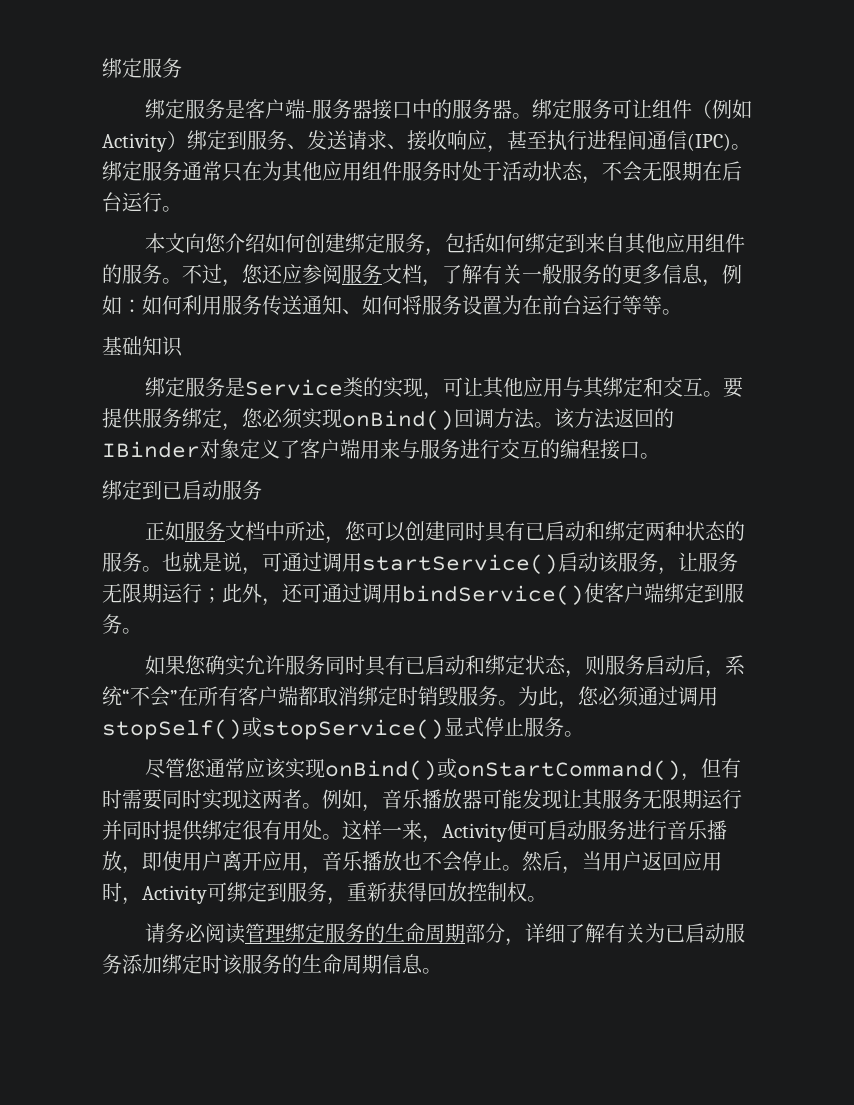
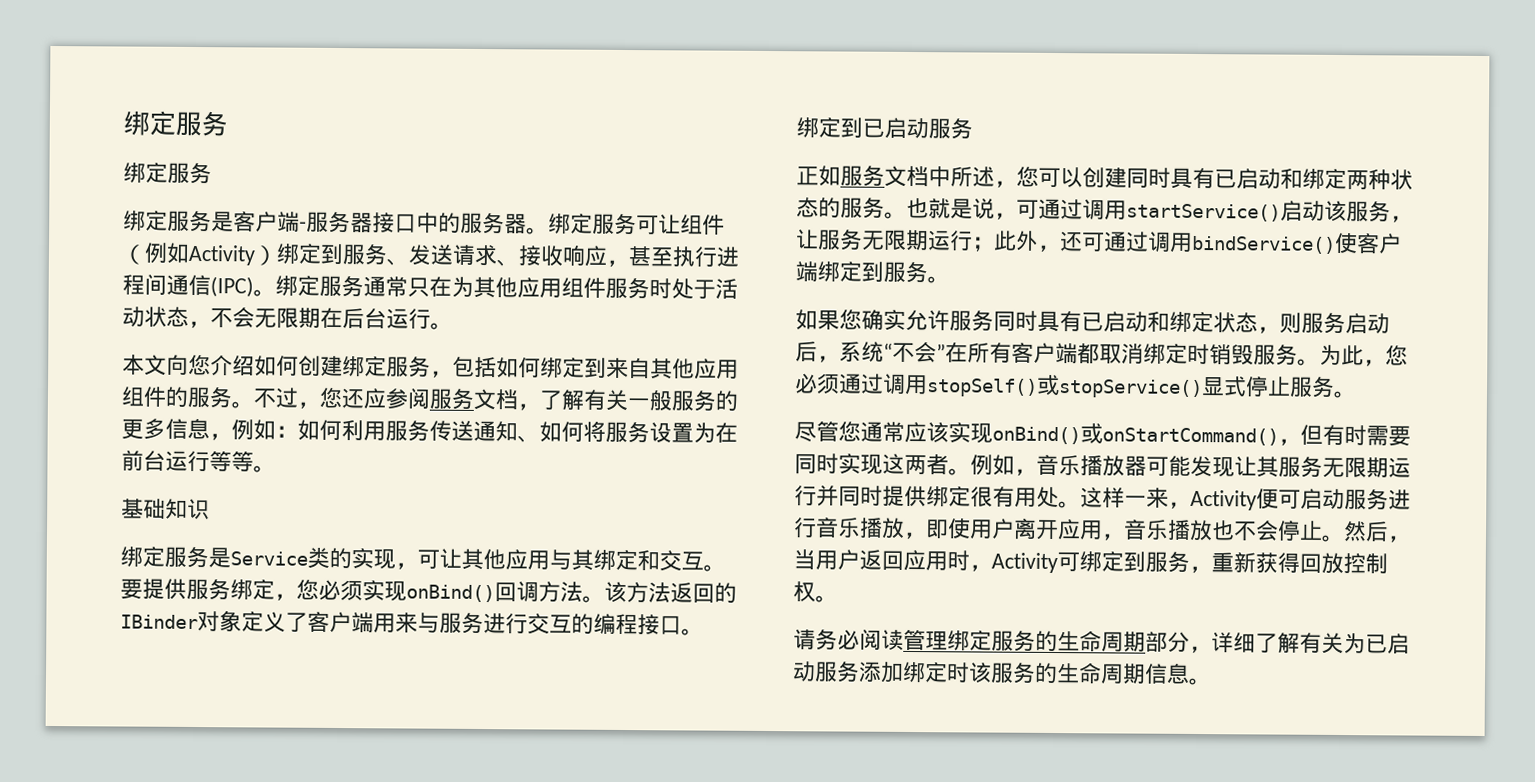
[102,58,182,78] [144,99,225,119] 绑定服务 // 绑定服务 -> [123,110,228,137] [123,162,212,185] [123,210,212,233] 绑定服务 // 绑定服务 // 绑定服务

